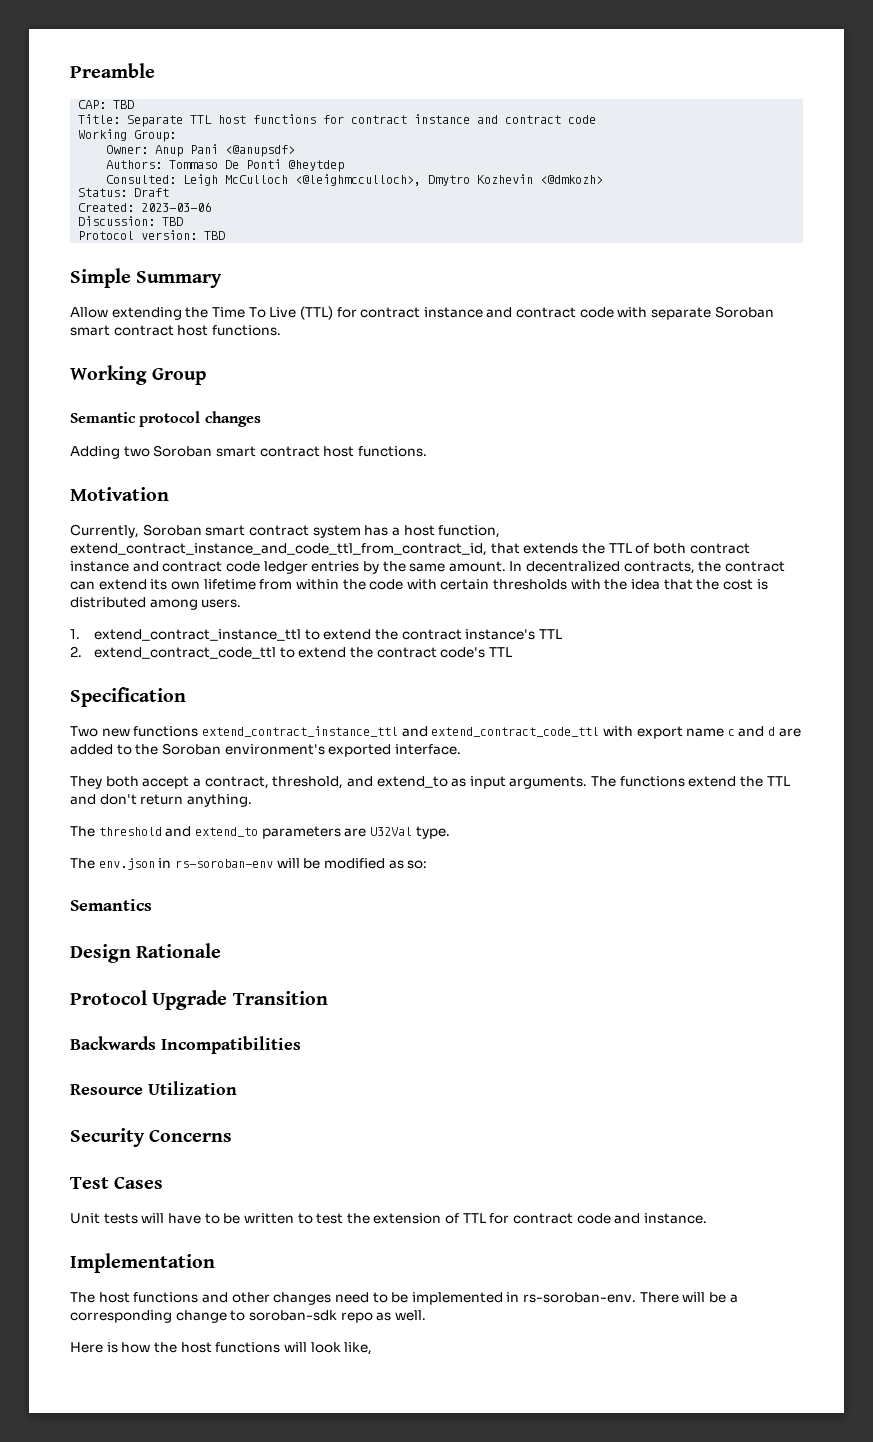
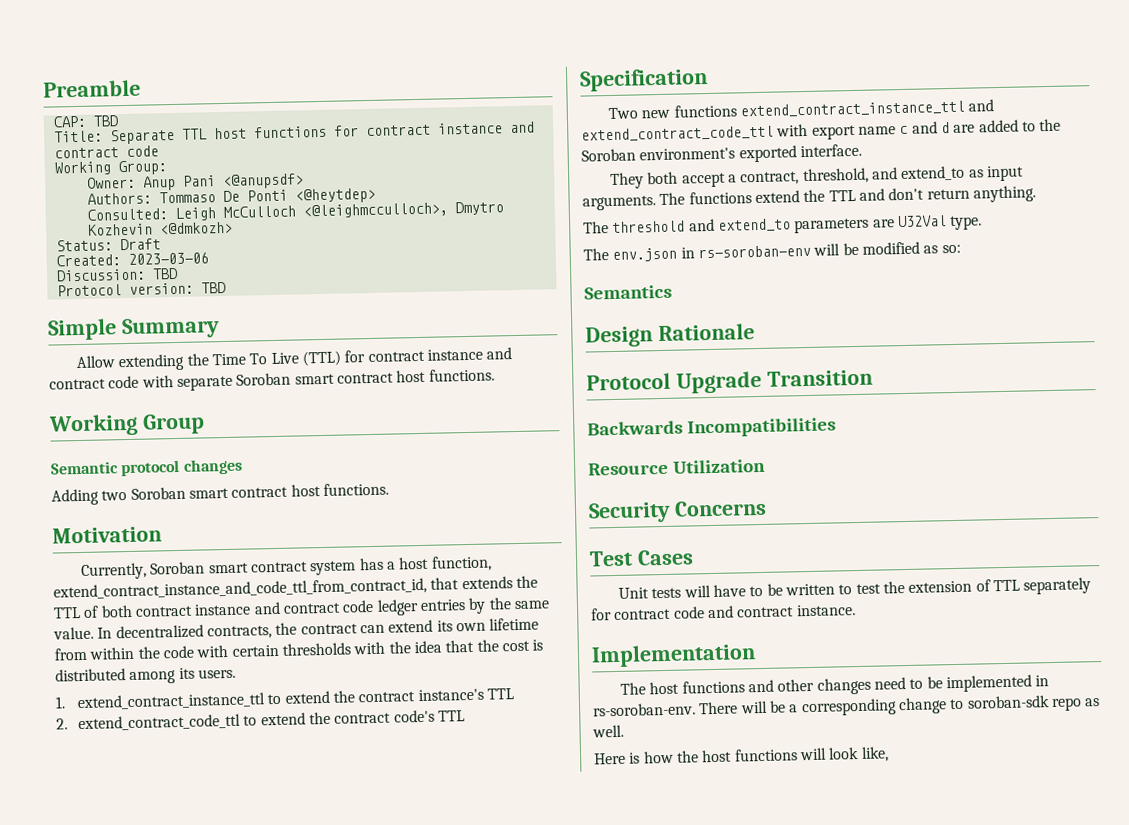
[288,160,345,172] @heytdep -> [294,187,376,204] <@heytdep>
[448,561,506,572] amount. -> [53,626,94,640] value.
(198, 604) none -> [178,667,195,680] its
(486, 1218) none -> [1023,577,1092,595] separately
(641, 1218) none -> [737,606,795,618] contract

